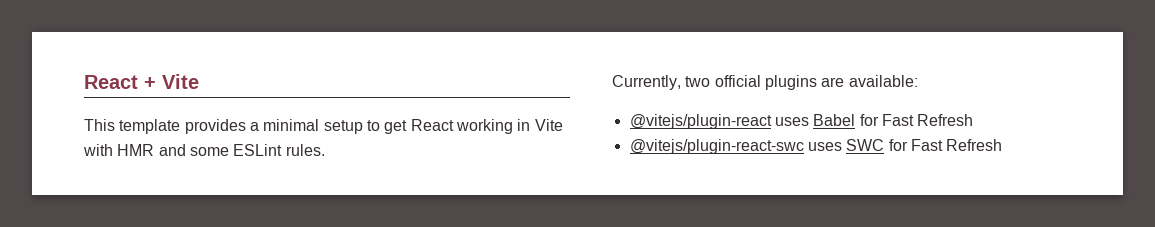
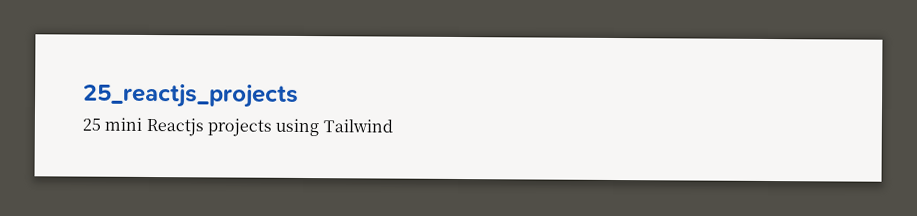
[84,74,199,89] [84,119,563,134] [83,144,325,156] [612,75,918,90] [629,114,974,129] [629,139,1003,154] React + Vite // This template provides a minimal setup to get React working in Vite with HMR and some ESLint rules. // Currently, two official plugins are available: // @vitejs/plugin-react uses Babel for Fast Refresh // @vitejs/plugin-react-swc uses SWC for Fast Refresh -> [83,83,299,108] [82,117,393,137] 25_reactjs_projects // 25 mini Reactjs projects using Tailwind

